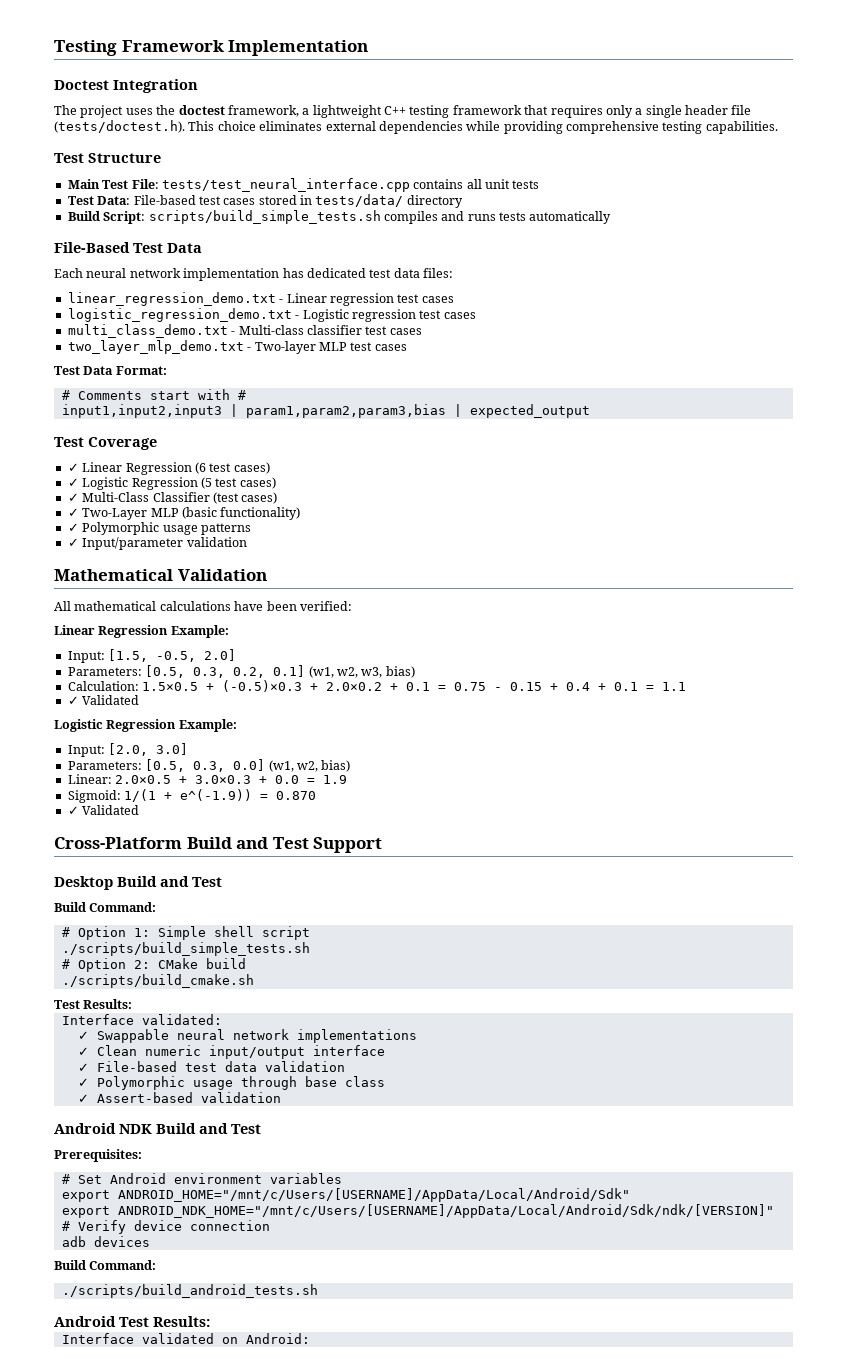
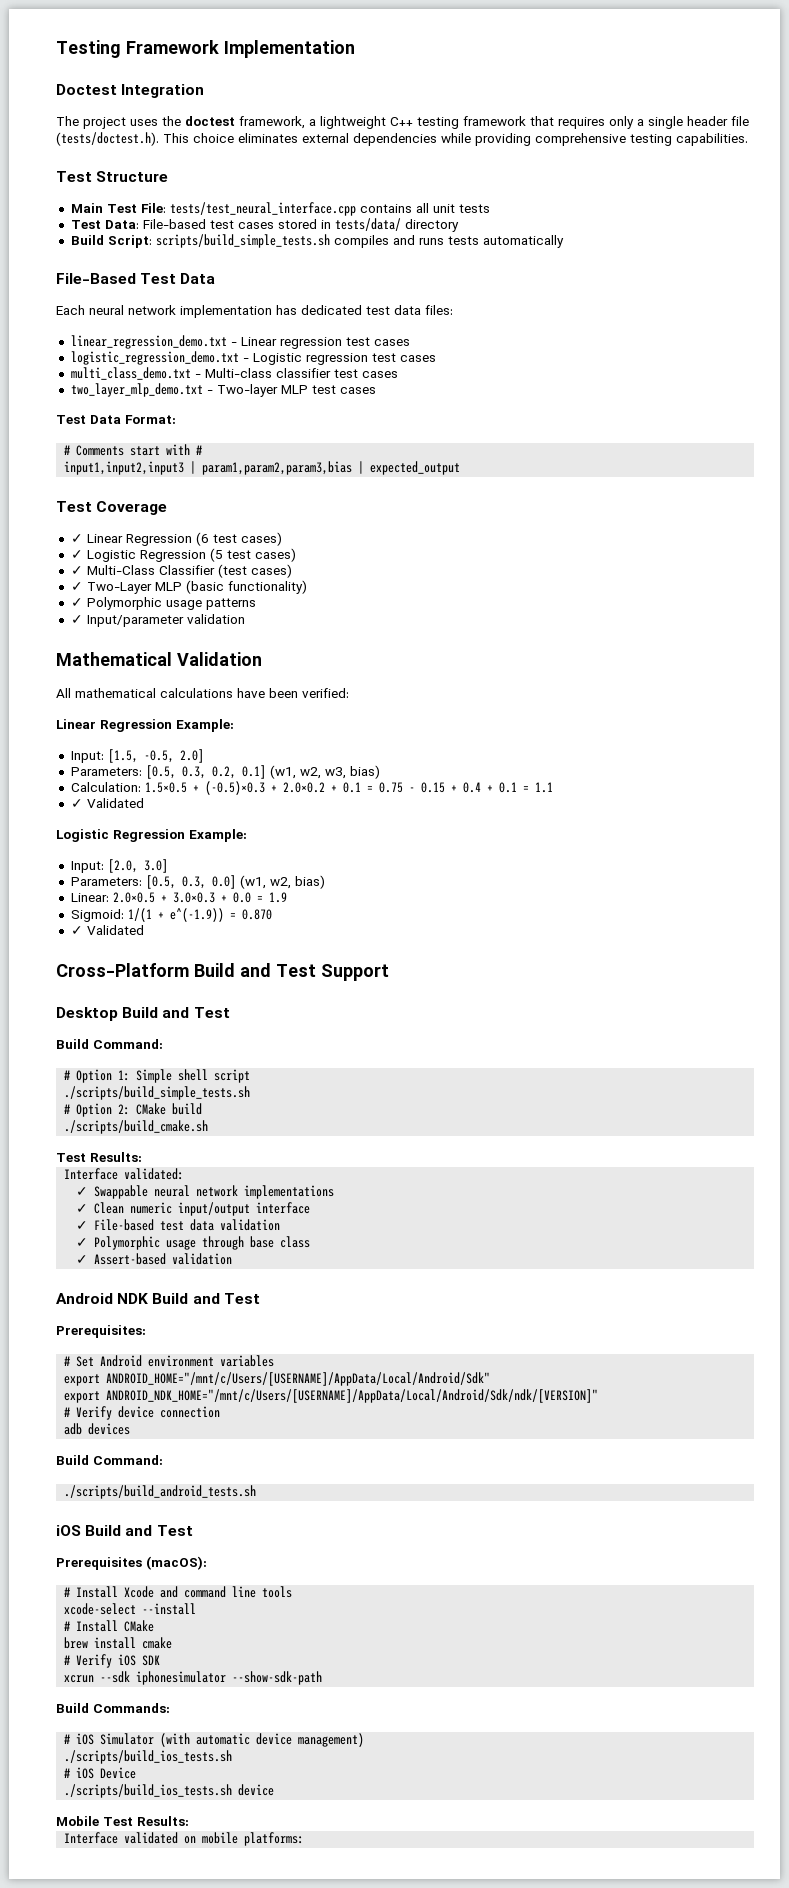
[54,1316,116,1327] Android -> [56,1525,193,1536] [56,1556,207,1570] [64,1586,293,1598] [64,1603,197,1615] [64,1620,155,1632] [64,1637,173,1649] [64,1654,161,1668] [64,1671,323,1685] [56,1703,170,1713] [64,1733,365,1747] [64,1750,233,1764] [64,1767,137,1779] [64,1784,275,1798] [56,1816,99,1826] iOS Build and Test // Prerequisites (macOS): // # Install Xcode and command line tools // xcode-select --install // # Install CMake // brew install cmake // # Verify iOS SDK // xcrun --sdk iphonesimulator --show-sdk-path // Build Commands: // # iOS Simulator (with automatic device management) // ./scripts/build_ios_tests.sh // # iOS Device // ./scripts/build_ios_tests.sh device // Mobile
[245,1333,310,1344] Android: -> [202,1832,305,1846] mobile platforms:

